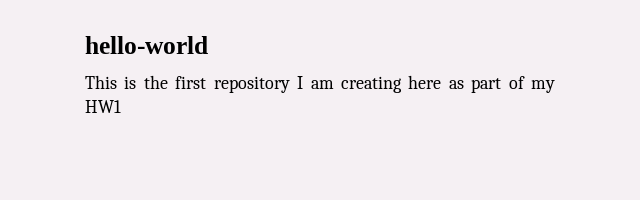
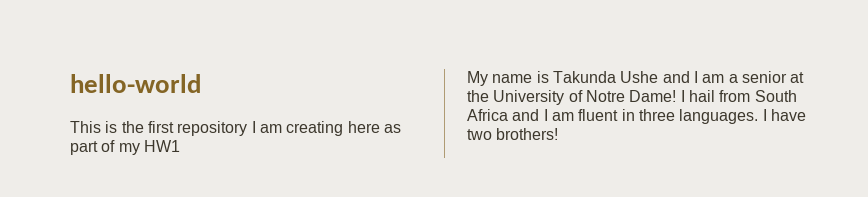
(121, 106) none -> [467,71,805,86] [467,90,797,105] [467,109,806,124] [467,128,559,140] // My name is Takunda Ushe and I am a senior at the University of Notre Dame! I hail from South Africa and I am fluent in three languages. I have two brothers!

